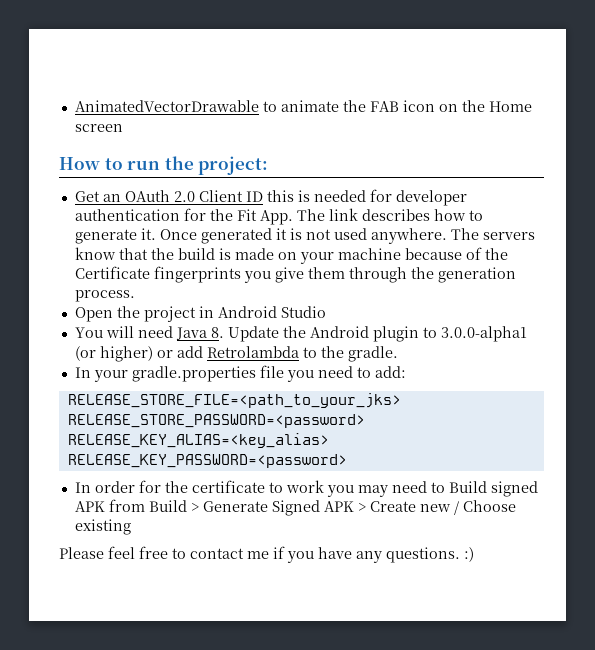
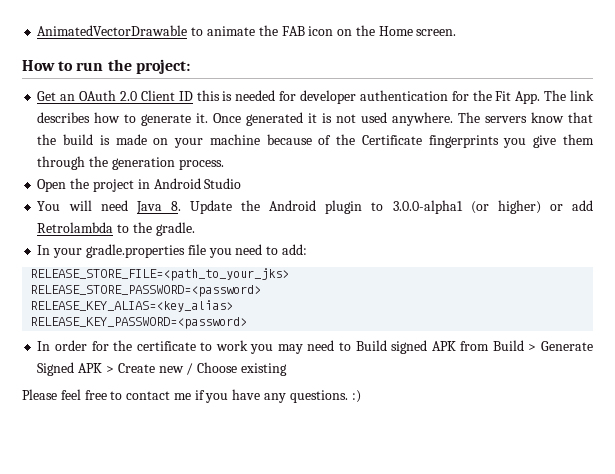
[74,124,123,132] screen -> [416,29,457,36] screen.

